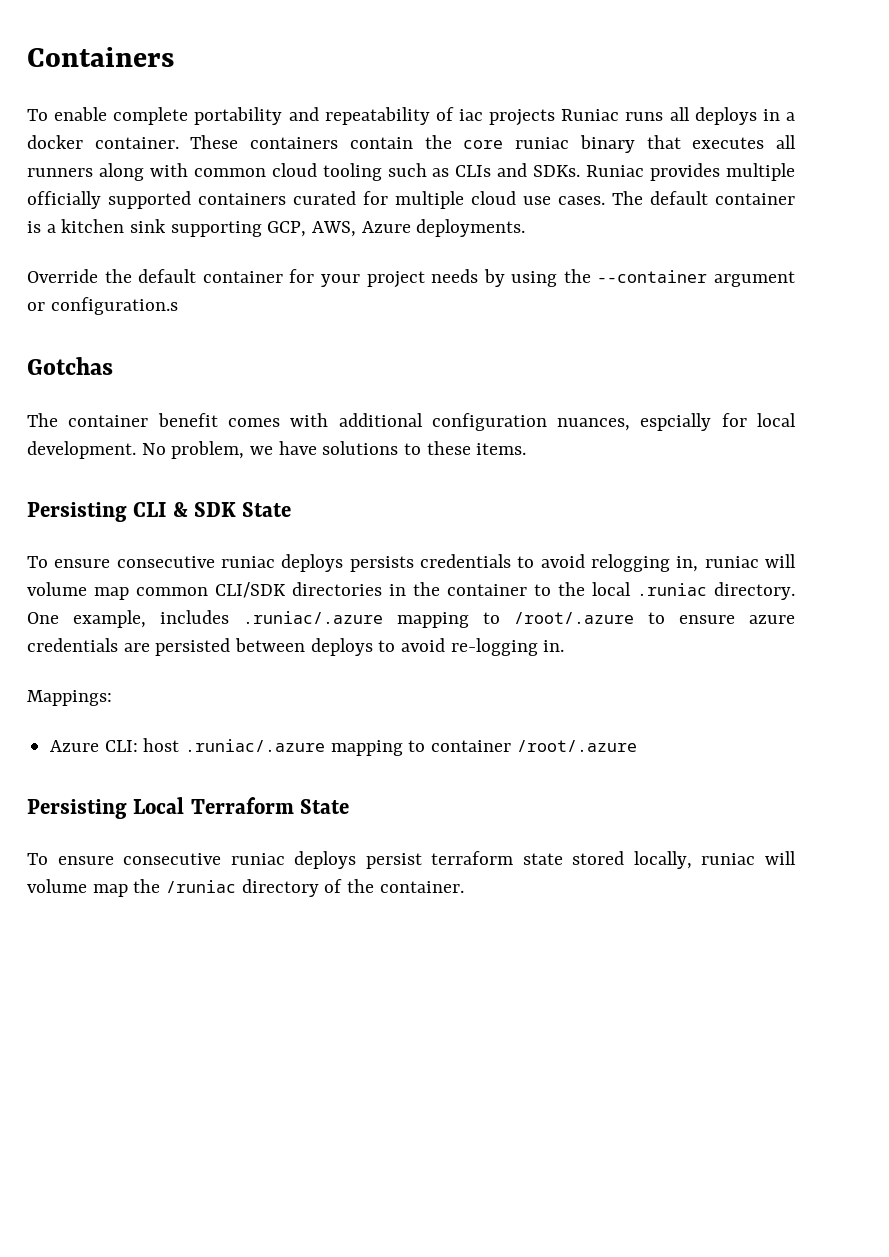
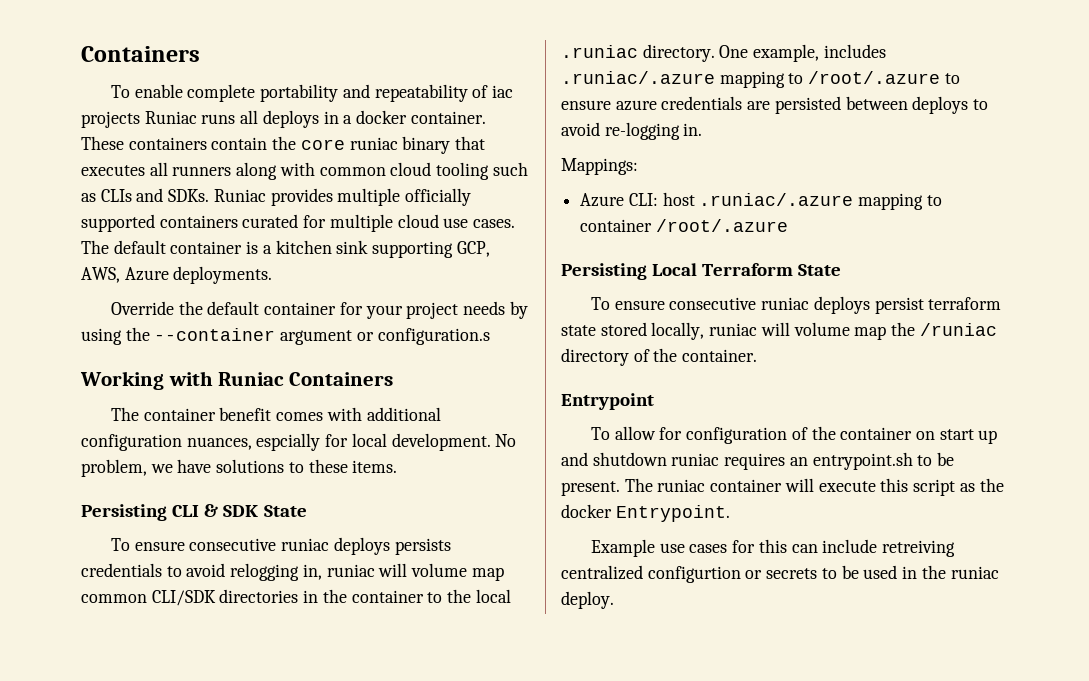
[27,357,113,375] Gotchas -> [80,371,393,390] Working with Runiac Containers
(464, 887) none -> [561,393,654,410] [590,426,998,444] [561,452,955,470] [561,478,1004,496] [561,504,730,522] [590,539,956,557] [561,565,999,583] [561,591,614,609] // Entrypoint // To allow for configuration of the container on start up and shutdown runiac requires an entrypoint.sh to be present. The runiac container will execute this script as the docker Entrypoint. // Example use cases for this can include retreiving centralized configurtion or secrets to be used in the runiac deploy.

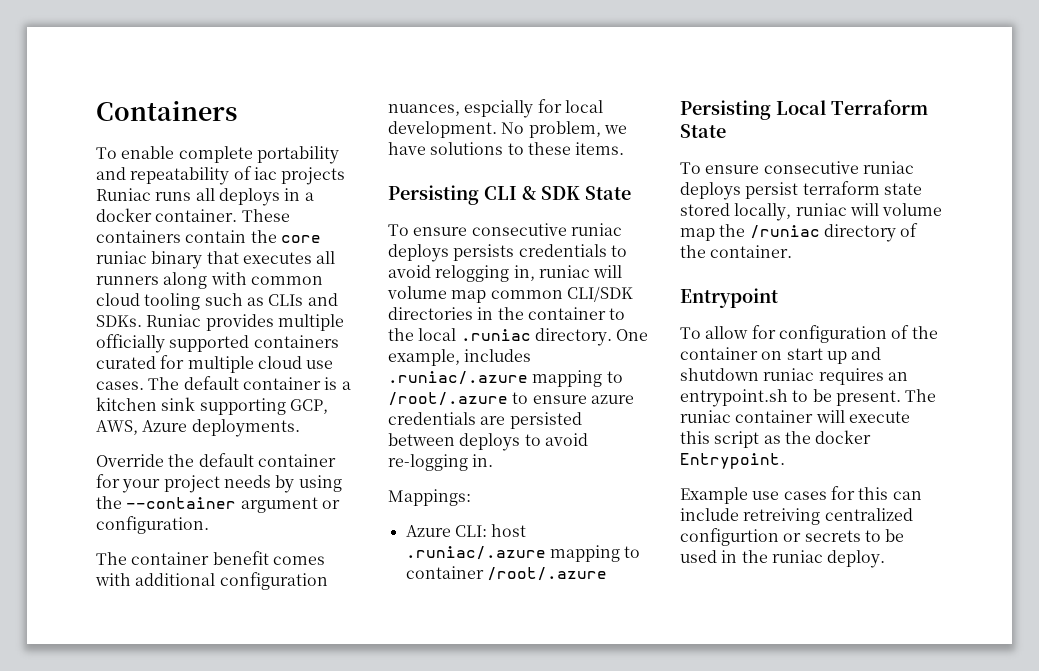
[377,328,490,345] [80,371,393,390] configuration.s // Working with Runiac Containers -> [96,516,209,534] configuration.

